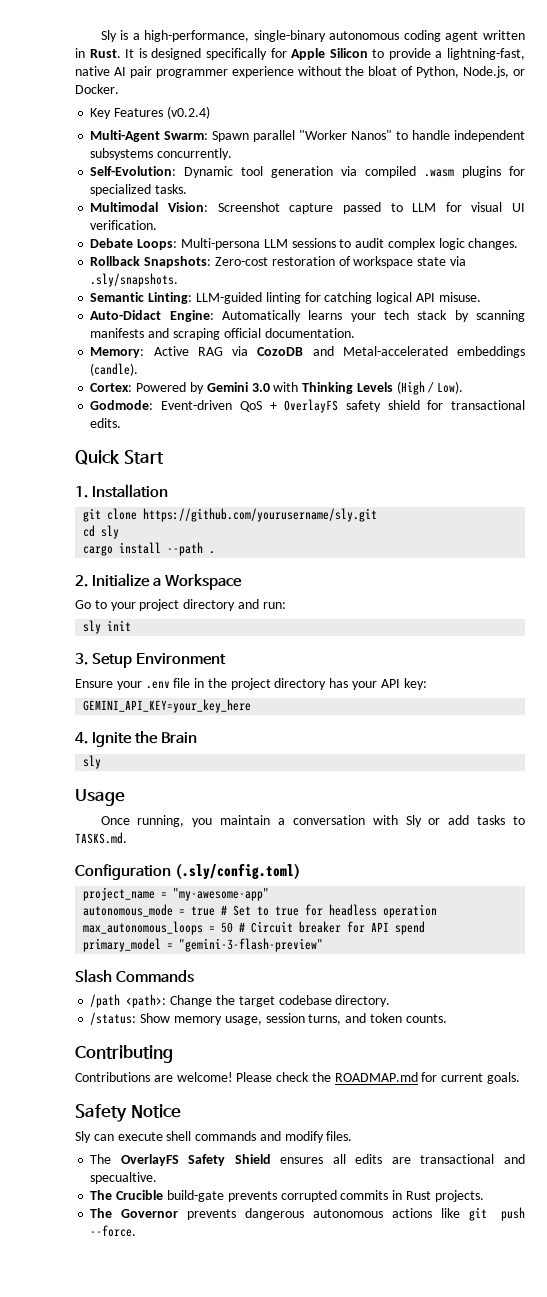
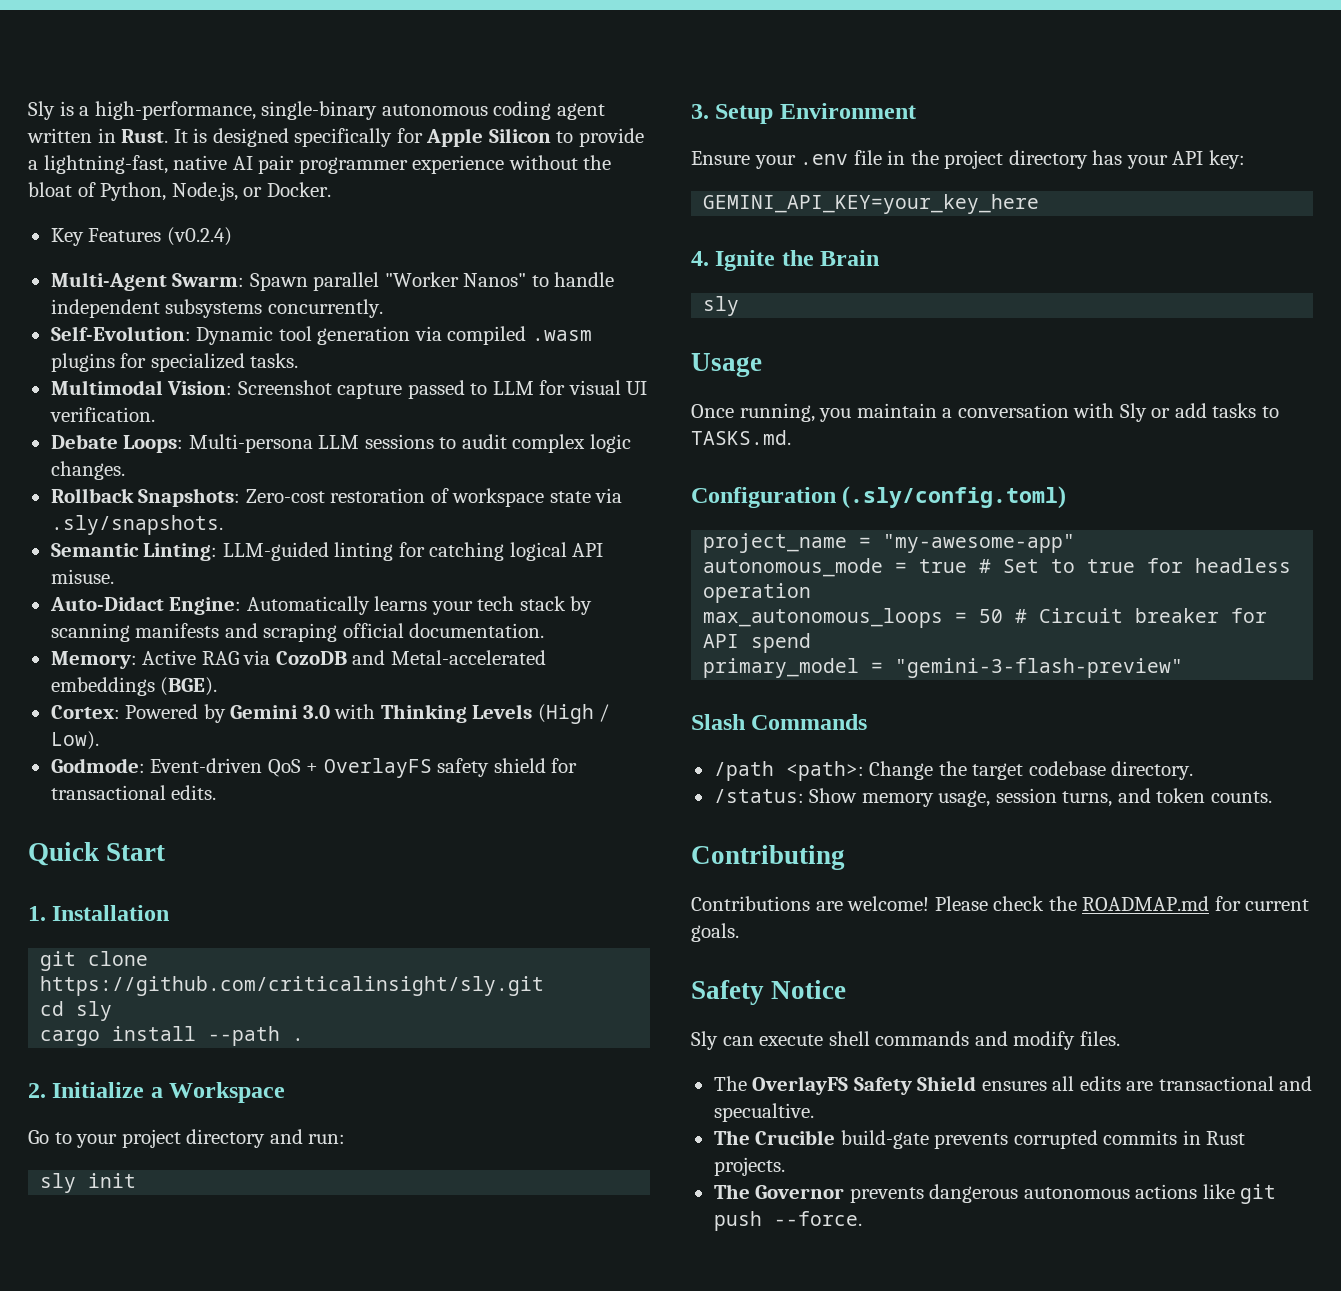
[90,363,139,376] (candle). -> [160,677,218,696] (BGE).
[143,508,378,522] https://github.com/yourusername/sly.git -> [40,976,545,996] https://github.com/criticalinsight/sly.git

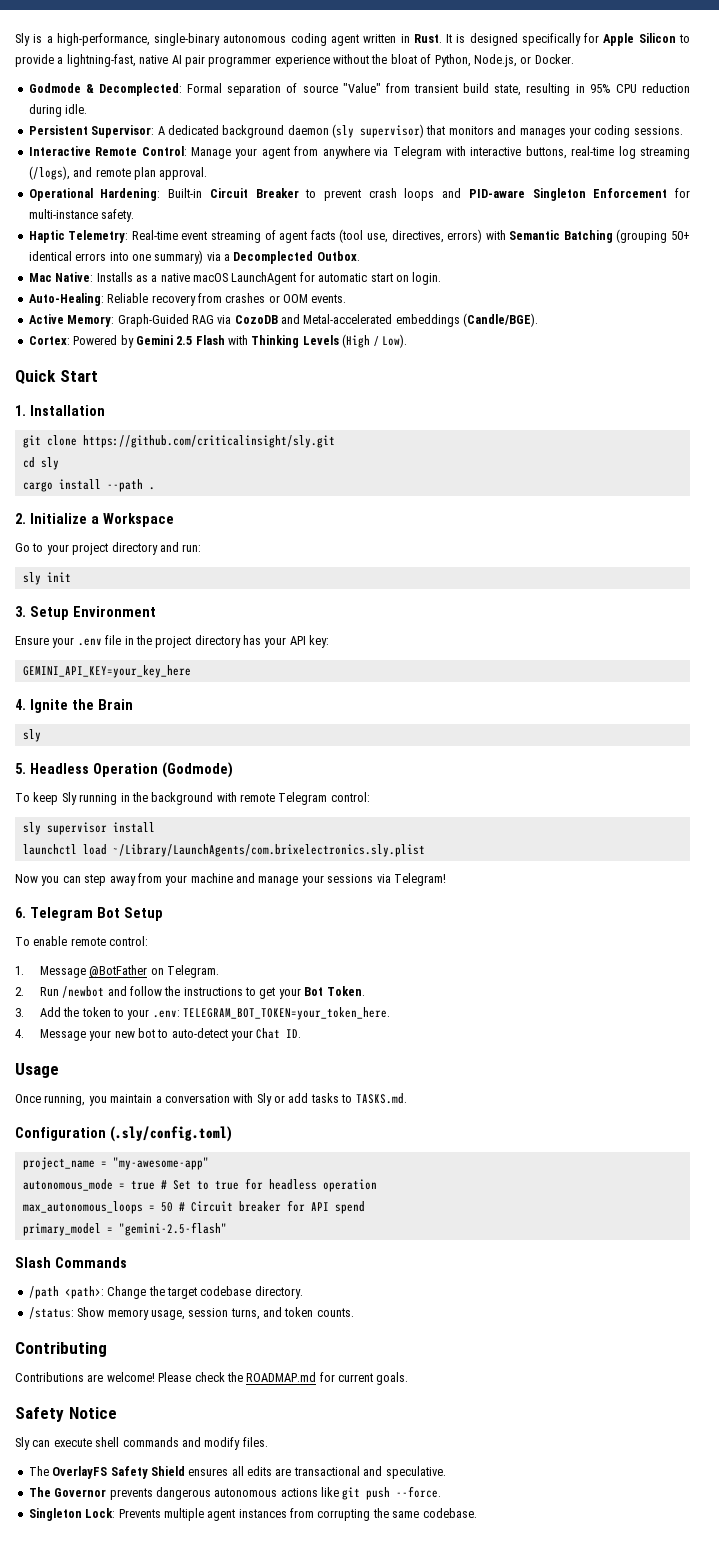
[50,227,232,246] [50,272,615,291] [50,299,383,318] [50,326,592,345] [50,353,299,372] [50,380,648,399] [49,407,155,422] [50,434,631,453] [50,461,125,480] [50,488,623,507] [50,515,223,535] [50,542,604,561] [50,569,114,584] [49,596,593,615] [50,623,545,642] [50,650,197,669] Key Features (v0.2.4) // Multi-Agent Swarm: Spawn parallel "Worker Nanos" to handle independent subsystems concurrently. // Self-Evolution: Dynamic tool generation via compiled .wasm plugins for specialized tasks. // Multimodal Vision: Screenshot capture passed to LLM for visual UI verification. // Debate Loops: Multi-persona LLM sessions to audit complex logic changes. // Rollback Snapshots: Zero-cost restoration of workspace state via .sly/snapshots. // Semantic Linting: LLM-guided linting for catching logical API misuse. // Auto-Didact Engine: Automatically learns your tech stack by scanning manifests and scraping official documentation. // Memory: Active -> [28,83,690,96] [28,104,88,117] [28,124,683,138] [28,146,690,159] [28,166,208,180] [28,188,690,201] [28,209,135,222] [28,229,690,243] [28,250,360,264] [28,272,442,285] [28,293,347,306] [28,314,189,327] Godmode & Decomplected: Formal separation of source "Value" from transient build state, resulting in 95% CPU reduction during idle. // Persistent Supervisor: A dedicated background daemon (sly supervisor) that monitors and manages your coding sessions. // Interactive Remote Control: Manage your agent from anywhere via Telegram with interactive buttons, real-time log streaming (/logs), and remote plan approval. // Operational Hardening: Built-in Circuit Breaker to prevent crash loops and PID-aware Singleton Enforcement for multi-instance safety. // Haptic Telemetry: Real-time event streaming of agent facts (tool use, directives, errors) with Semantic Batching (grouping 50+ identical errors into one summary) via a Decomplected Outbox. // Mac Native: Installs as a native macOS LaunchAgent for automatic start on login. // Auto-Healing: Reliable recovery from crashes or OOM events. // Active Memory: Graph-Guided
[160,677,218,696] (BGE). -> [463,313,539,327] (Candle/BGE).
[302,705,330,719] 3.0 -> [176,335,225,345] 2.5 Flash
[50,758,578,778] [50,785,217,800] // Godmode: Event-driven QoS + OverlayFS safety shield for transactional edits. -> (407, 341) none
(740, 306) none -> [15,762,233,778] [15,792,370,805] [22,822,155,835] [22,844,425,857] [15,873,446,886] [15,907,163,921] [15,936,149,946] [15,965,219,978] [15,986,365,999] [15,1007,391,1020] [15,1028,302,1041] // 5. Headless Operation (Godmode) // To keep Sly running in the background with remote Telegram control: // sly supervisor install // launchctl load ~/Library/LaunchAgents/com.brixelectronics.sly.plist // Now you can step away from your machine and manage your sessions via Telegram! // 6. Telegram Bot Setup // To enable remote control: // 1. Message @BotFather on Telegram. // 2. Run /newbot and follow the instructions to get your Bot Token. // 3. Add the token to your .env: TELEGRAM_BOT_TOKEN=your_token_here. // 4. Message your new bot to auto-detect your Chat ID.
[895,658,1184,678] "gemini-3-flash-preview" -> [118,1222,227,1236] "gemini-2.5-flash"
[713,1103,814,1122] [713,1130,1246,1149] [713,1157,785,1176] specualtive. // The Crucible build-gate prevents corrupted commits in Rust projects. -> [385,1466,446,1479] speculative.
(862, 1218) none -> [28,1508,477,1521] // Singleton Lock: Prevents multiple agent instances from corrupting the same codebase.

